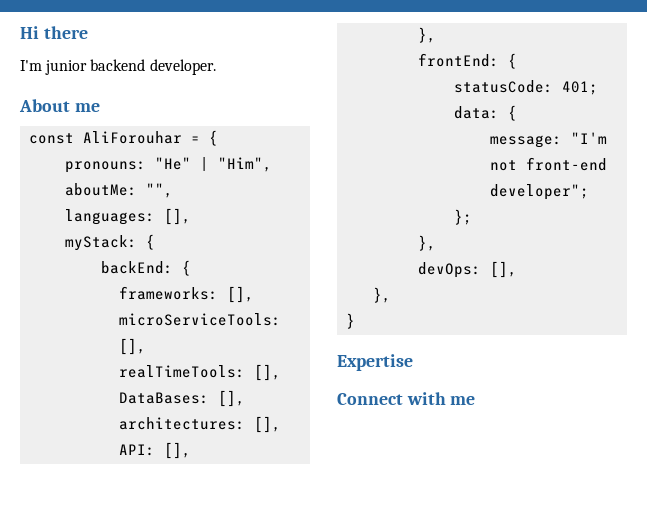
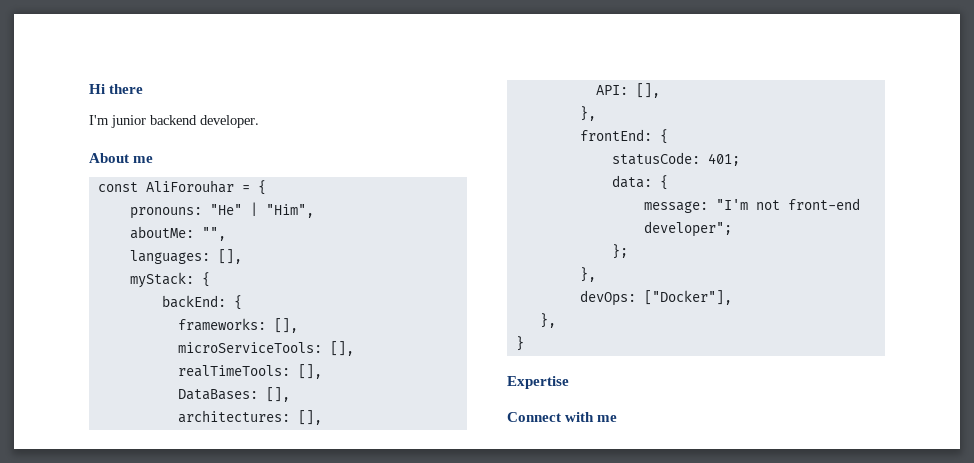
[490,261,518,278] [], -> [643,290,732,305] ["Docker"],

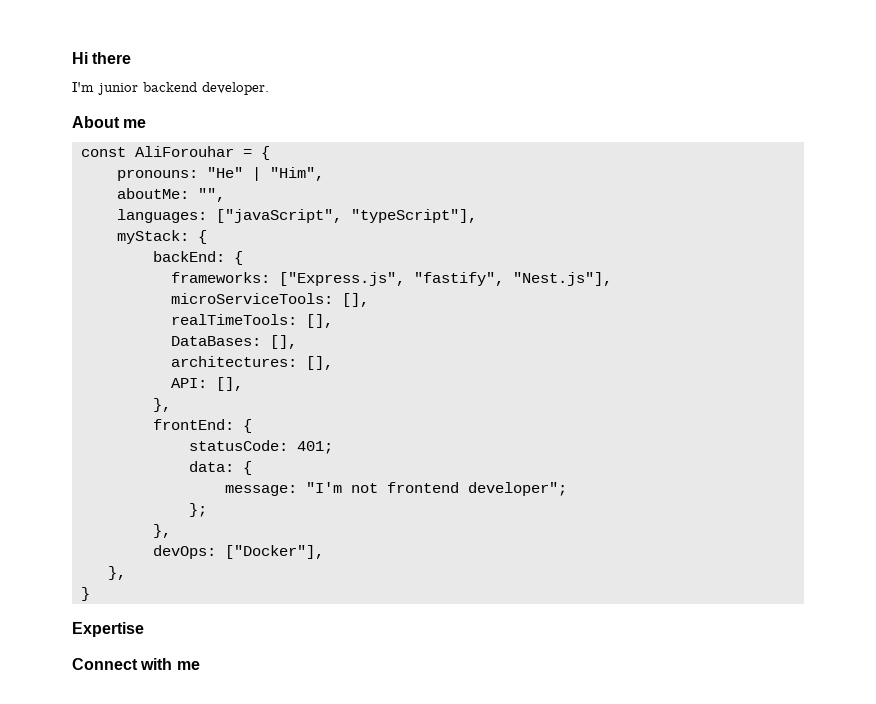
[217,249,242,264] [], -> [216,209,477,223] ["javaScript", "typeScript"],
[273,318,298,333] [], -> [279,272,612,286] ["Express.js", "fastify", "Nest.js"],
[787,198,860,210] front-end -> [387,482,459,493] frontend

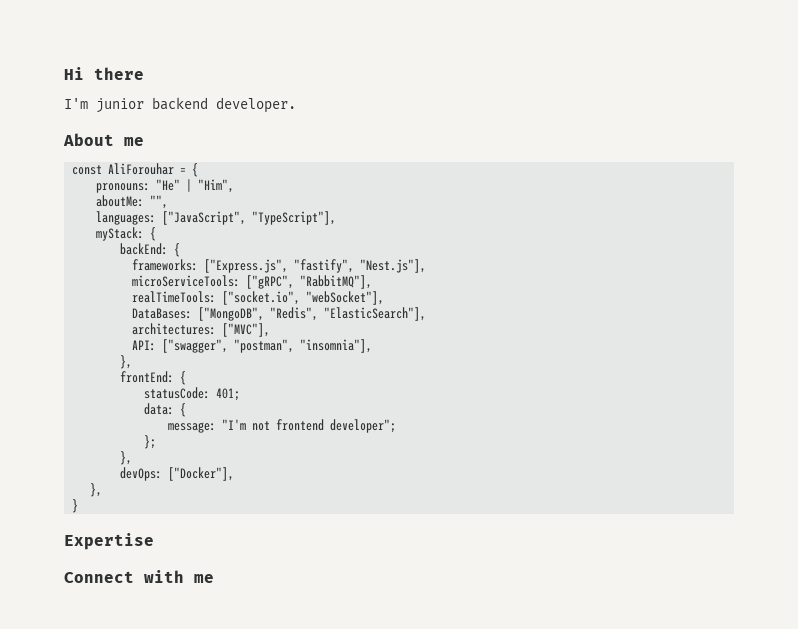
[216,209,477,223] ["javaScript", "typeScript"], -> [162,211,337,225] ["JavaScript", "TypeScript"],
[342,293,369,307] [], -> [246,275,373,289] ["gRPC", "RabbitMQ"],
[306,314,333,328] [], -> [222,291,385,305] ["socket.io", "webSocket"],
[270,335,297,349] [], -> [198,307,427,321] ["MongoDB", "Redis", "ElasticSearch"],
[306,356,333,370] [], -> [222,323,271,337] ["MVC"],
[216,377,243,391] [], -> [162,339,373,353] ["swagger", "postman", "insomnia"],

